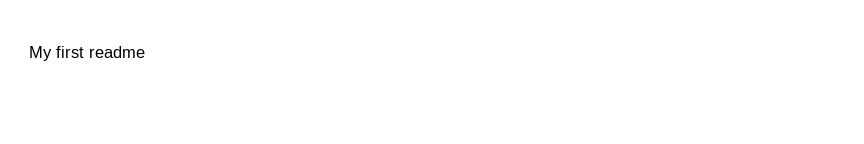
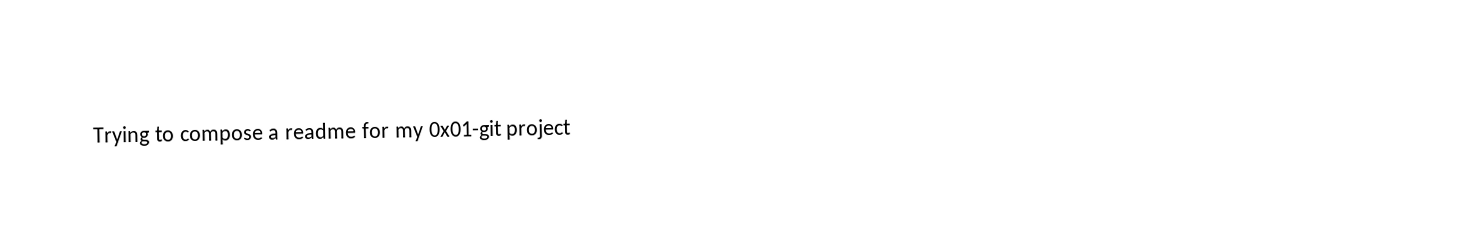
[29,46,145,61] My first readme -> [92,118,572,147] Trying to compose a readme for my 0x01-git project

